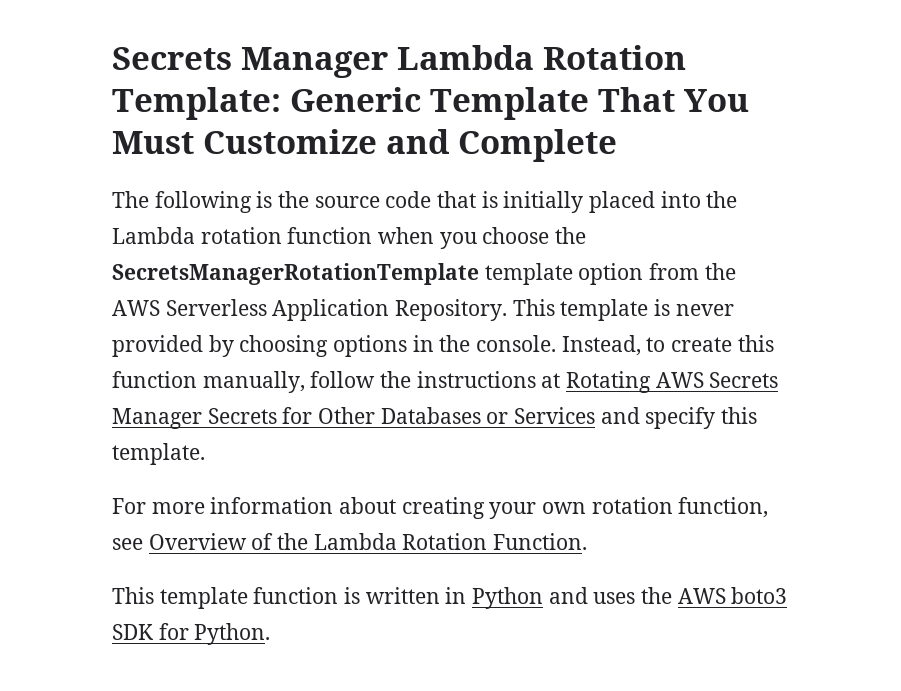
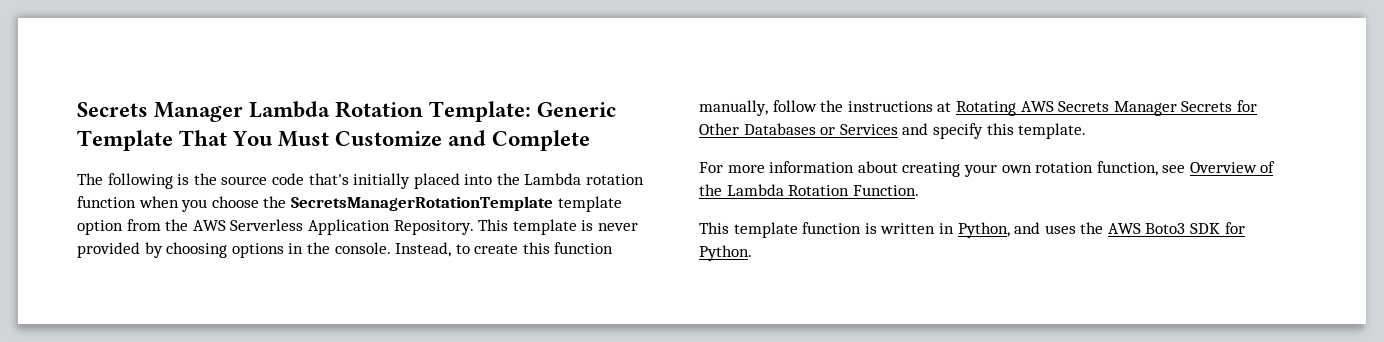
[437,191,498,208] that is -> [308,173,349,185] that's
[472,587,544,609] Python -> [957,222,1010,238] Python,
[731,587,788,604] boto3 -> [1145,223,1186,234] Boto3

